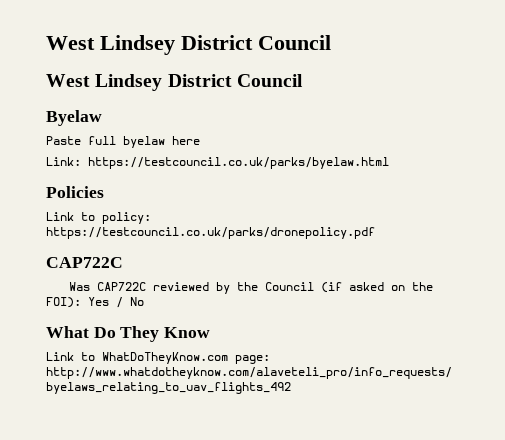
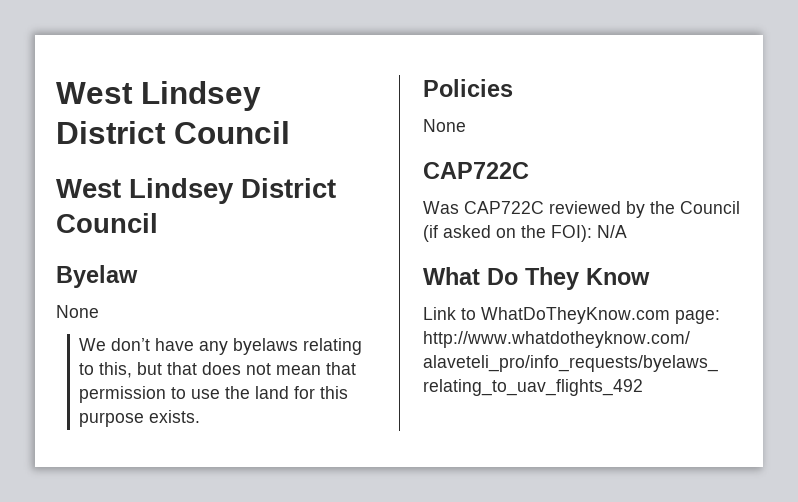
[46,136,200,148] [46,157,389,169] [46,186,104,198] [46,212,151,224] [46,227,375,239] Paste full byelaw here // Link: https://testcouncil.co.uk/parks/byelaw.html // Policies // Link to policy: https://testcouncil.co.uk/parks/dronepolicy.pdf -> [56,305,99,318] [79,338,363,355] [79,362,357,378] [79,386,349,403] [79,410,201,427] [423,79,513,97] [423,119,466,132] None // We don’t have any byelaws relating to this, but that does not mean that permission to use the land for this purpose exists. // Policies // None
[88,297,144,308] Yes / No -> [597,225,627,238] N/A

